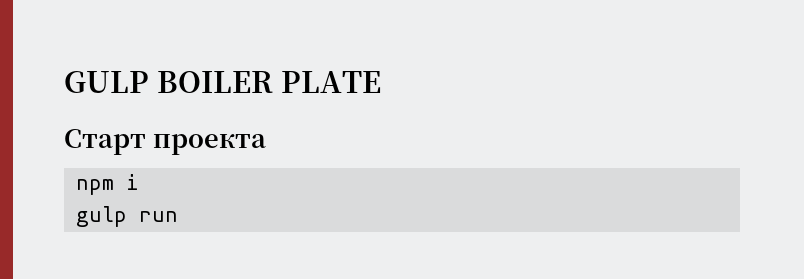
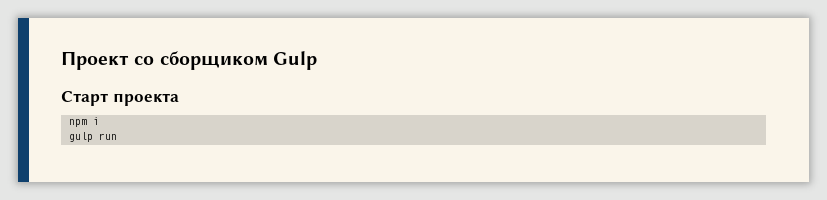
[64,71,381,93] GULP BOILER PLATE -> [61,51,317,70] Проект со сборщиком Gulp

